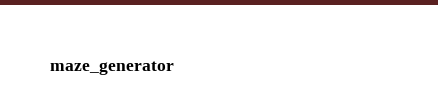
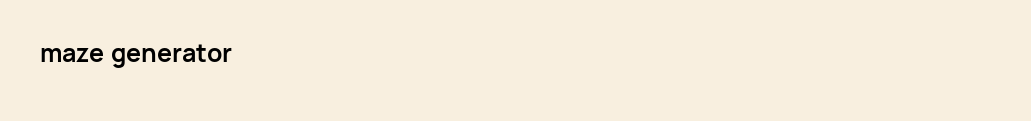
[50,61,174,75] maze_generator -> [40,44,232,68] maze generator

